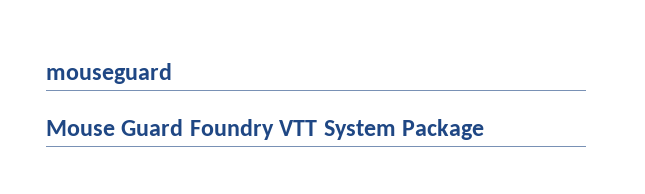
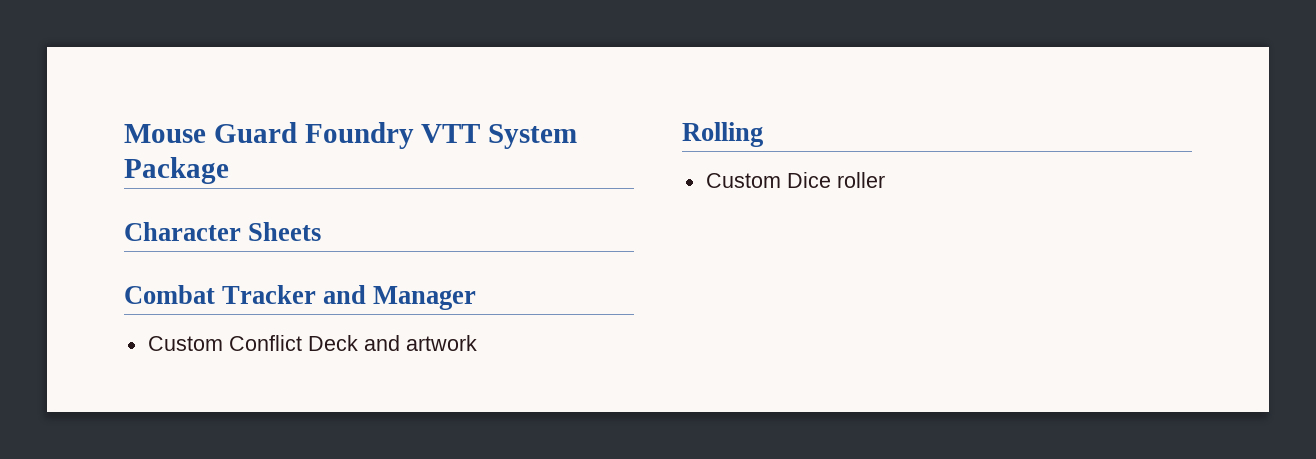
[46,63,172,84] mouseguard // -> (124, 133) none
(485, 129) none -> [124,222,322,241] [124,285,477,310] [147,335,477,351] [682,122,763,147] [705,172,885,188] // Character Sheets // Combat Tracker and Manager // Custom Conflict Deck and artwork // Rolling // Custom Dice roller

